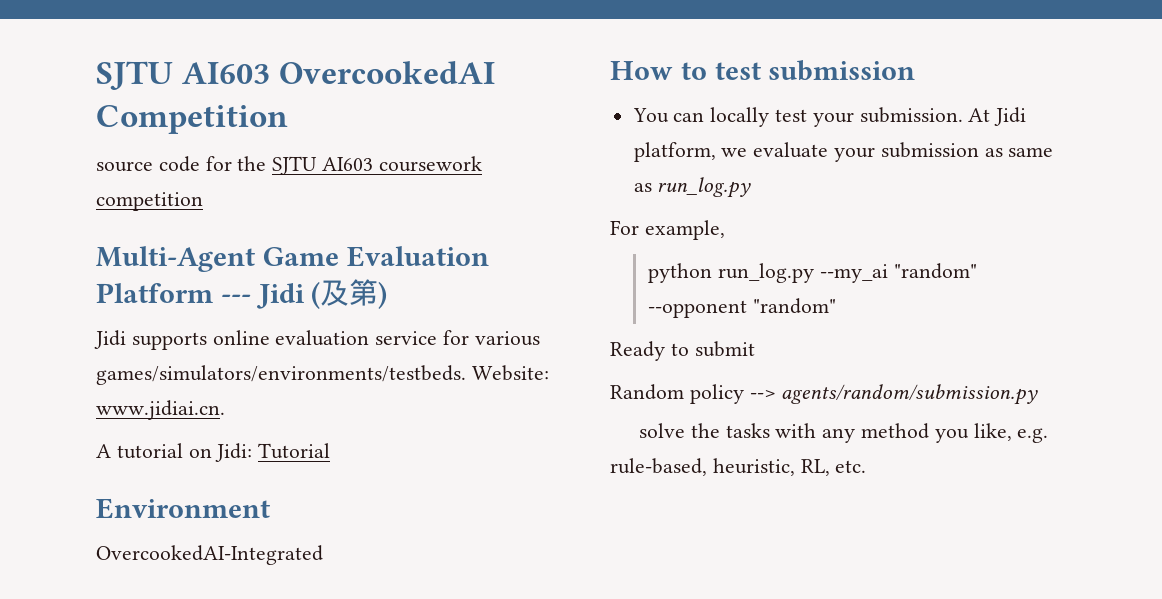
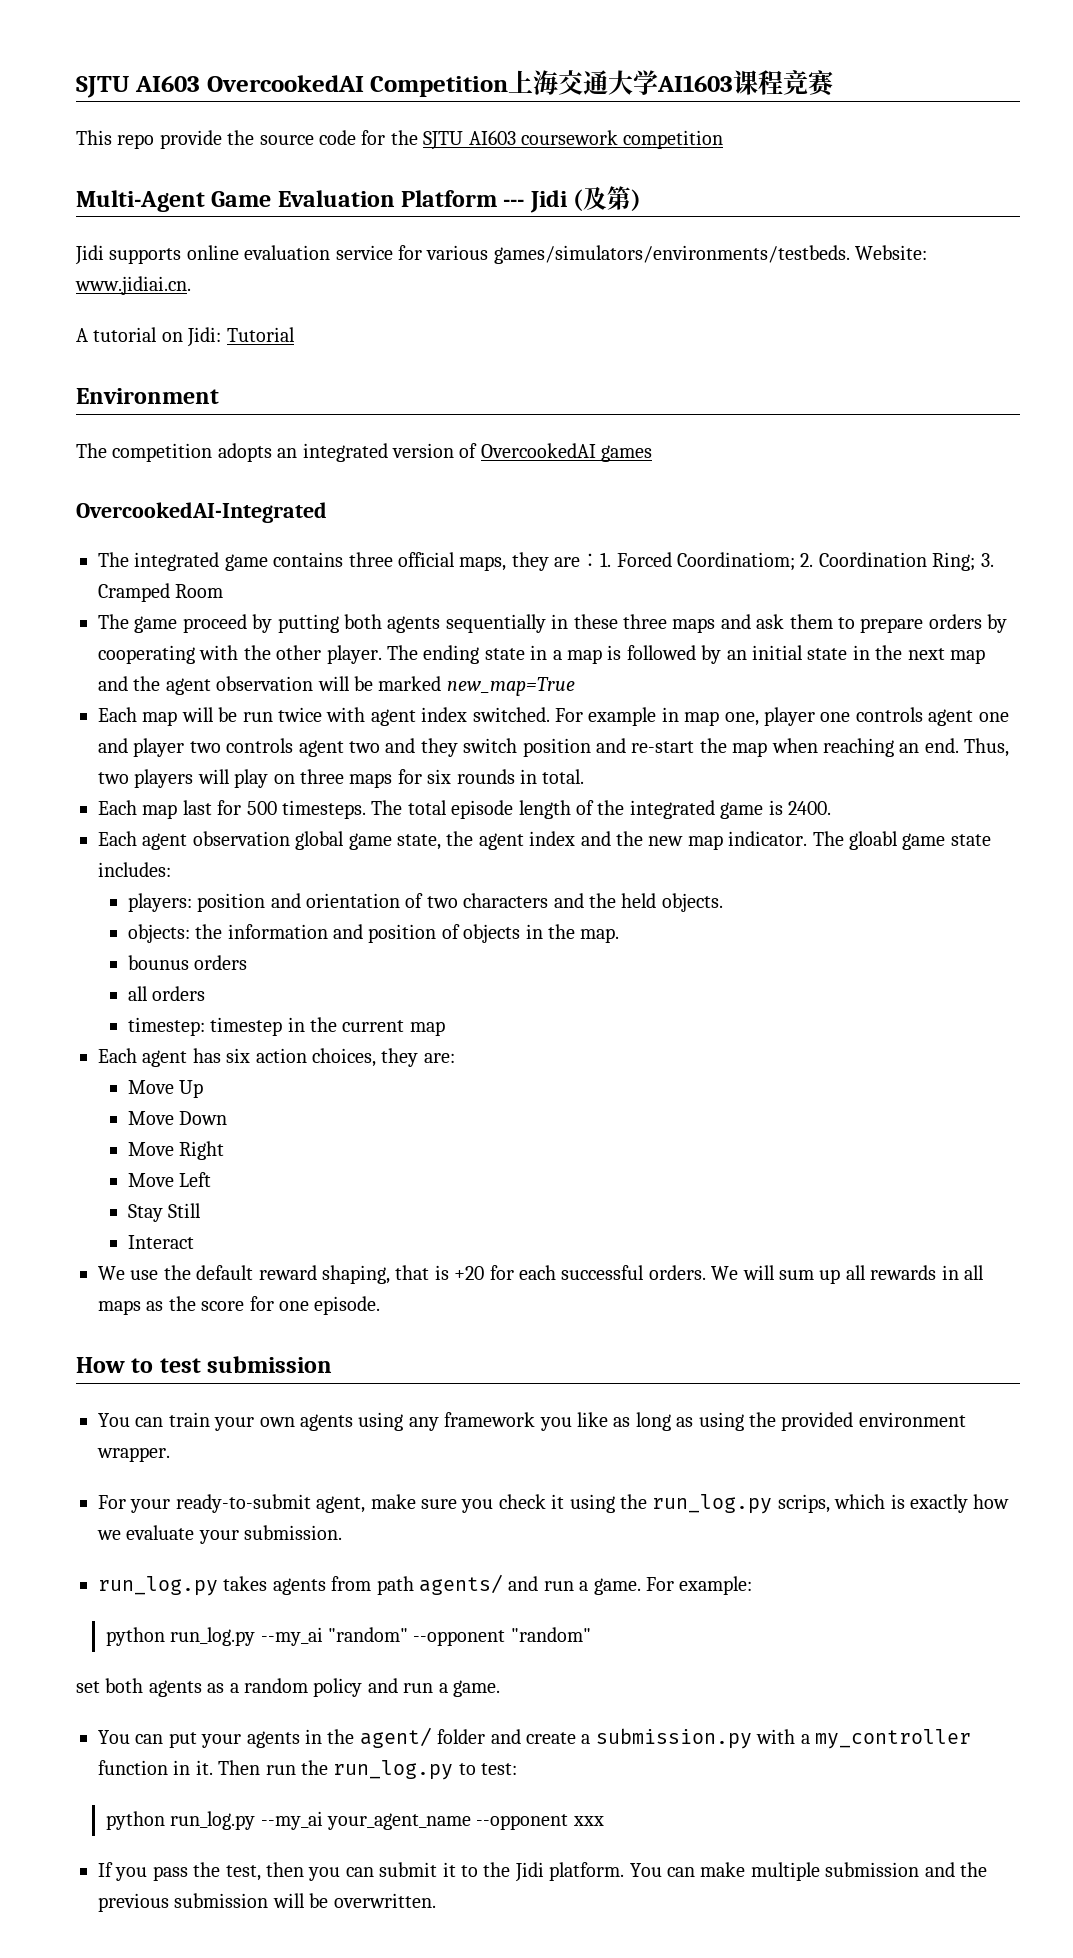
(288, 119) // -> [508,69,836,97] [76,130,255,149] 上海交通大学AI1603课程竞赛 // This repo provide the
[96,545,323,565] OvercookedAI-Integrated -> [76,443,653,462] [76,502,327,523] [98,552,994,571] [98,583,224,602] [98,614,1008,633] [98,645,985,664] [98,676,575,696] [98,707,1009,726] [98,738,1010,757] [98,769,585,788] [98,800,831,819] [98,831,991,850] [98,862,171,877] [127,893,723,912] [127,924,620,943] [127,955,248,970] [127,986,206,1001] [127,1017,445,1036] [98,1048,455,1067] [127,1080,204,1098] [127,1111,228,1125] [127,1141,225,1160] [127,1172,212,1187] [127,1203,202,1222] [127,1235,194,1249] [98,1265,984,1284] [98,1296,381,1315] The competition adopts an integrated version of OvercookedAI games // OvercookedAI-Integrated // The integrated game contains three official maps, they are：1. Forced Coordinatiom; 2. Coordination Ring; 3. Cramped Room // The game proceed by putting both agents sequentially in these three maps and ask them to prepare orders by cooperating with the other player. The ending state in a map is followed by an initial state in the next map and the agent observation will be marked new_map=True // Each map will be run twice with agent index switched. For example in map one, player one controls agent one and player two controls agent two and they switch position and re-start the map when reaching an end. Thus, two players will play on three maps for six rounds in total. // Each map last for 500 timesteps. The total episode length of the integrated game is 2400. // Each agent observation global game state, the agent index and the new map indicator. The gloabl game state includes: // players: position and orientation of two characters and the held objects. // objects: the information and position of objects in the map. // bounus orders // all orders // timestep: timestep in the current map // Each agent has six action choices, they are: // Move Up // Move Down // Move Right // Move Left // Stay Still // Interact // We use the default reward shaping, that is +20 for each successful orders. We will sum up all rewards in all maps as the score for one episode.
[710,107,1027,127] [633,142,1054,162] [633,177,752,198] [610,220,725,240] locally test your submission. At Jidi platform, we evaluate your submission as same as run_log.py // For example, -> [168,1412,966,1431] [97,1447,170,1462] [98,1494,1010,1514] [97,1525,343,1544] [98,1574,753,1596] train your own agents using any framework you like as long as using the provided environment wrapper. // For your ready-to-submit agent, make sure you check it using the run_log.py scrips, which is exactly how we evaluate your submission. // run_log.py takes agents from path agents/ and run a game. For example:
[610,341,755,361] [610,384,1039,405] [638,423,1049,443] [610,458,867,476] Ready to submit // Random policy --> agents/random/submission.py // solve the tasks with any method you like, e.g. rule-based, heuristic, RL, etc. -> [76,1678,500,1697] [98,1727,971,1749] [98,1760,518,1780] [105,1811,604,1830] [98,1862,987,1882] [98,1893,436,1912] set both agents as a random policy and run a game. // You can put your agents in the agent/ folder and create a submission.py with a my_controller function in it. Then run the run_log.py to test: // python run_log.py --my_ai your_agent_name --opponent xxx // If you pass the test, then you can submit it to the Jidi platform. You can make multiple submission and the previous submission will be overwritten.

